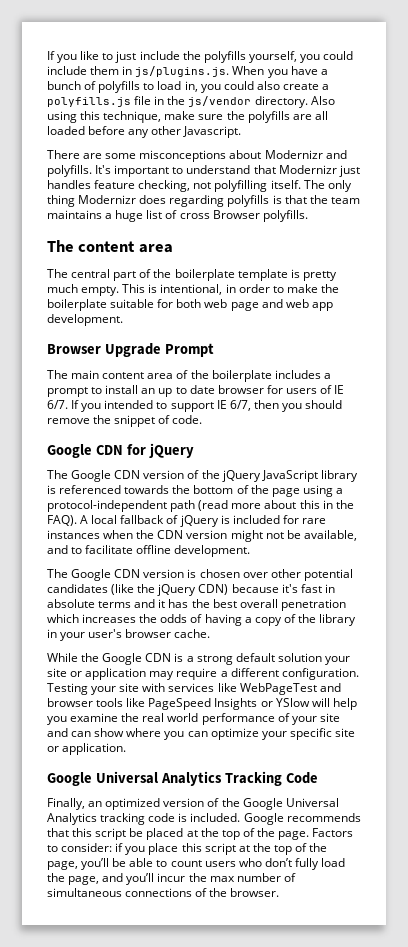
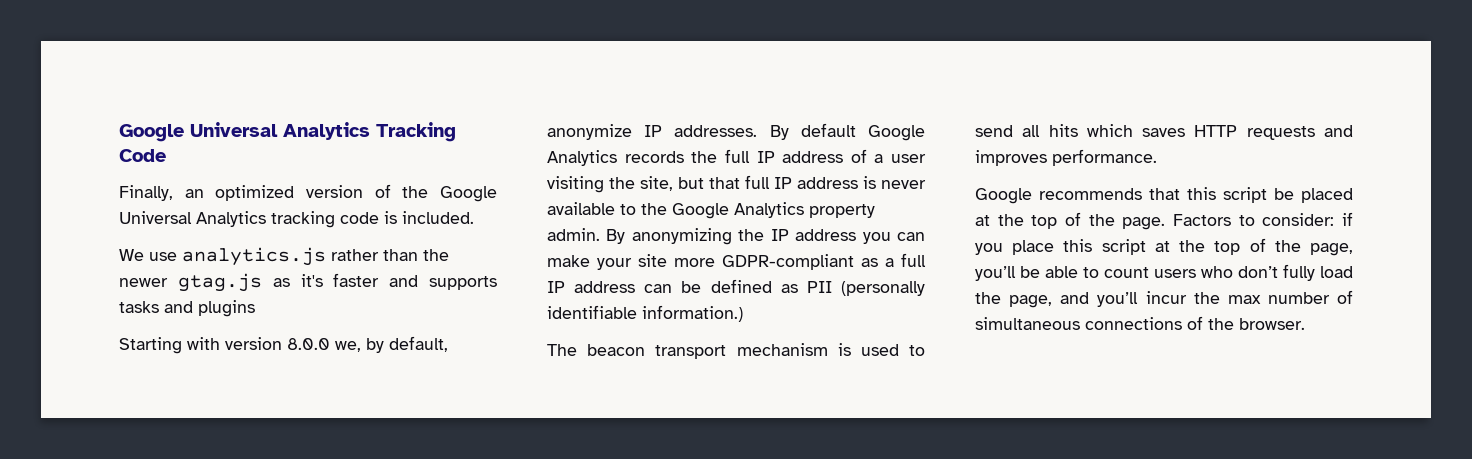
[47,51,354,63] [47,66,328,78] [47,81,330,93] [47,96,335,108] [47,111,328,123] [47,126,242,138] [47,150,347,162] [47,165,360,177] [47,180,352,192] [47,195,360,207] [47,210,308,222] [47,240,173,253] [47,269,337,281] [47,284,339,296] [47,299,333,311] [47,314,123,326] [47,343,214,357] [47,370,331,382] [47,385,345,397] [47,400,343,412] [47,415,203,427] [47,443,194,458] [47,470,358,482] [47,485,343,497] [47,500,354,512] [47,515,326,527] [47,530,357,542] [47,545,251,557] [47,569,353,581] [47,584,335,596] [47,599,346,611] [47,614,357,626] [47,629,211,641] [47,653,350,665] [47,668,359,680] [47,683,341,695] [47,698,357,710] [47,713,340,725] [47,728,355,740] [47,743,127,755] If you like to just include the polyfills yourself, you could include them in js/plugins.js. When you have a bunch of polyfills to load in, you could also create a polyfills.js file in the js/vendor directory. Also using this technique, make sure the polyfills are all loaded before any other Javascript. // There are some misconceptions about Modernizr and polyfills. It's important to understand that Modernizr just handles feature checking, not polyfilling itself. The only thing Modernizr does regarding polyfills is that the team maintains a huge list of cross Browser polyfills. // The content area // The central part of the boilerplate template is pretty much empty. This is intentional, in order to make the boilerplate suitable for both web page and web app development. // Browser Upgrade Prompt // The main content area of the boilerplate includes a prompt to install an up to date browser for users of IE 6/7. If you intended to support IE 6/7, then you should remove the snippet of code. // Google CDN for jQuery // The Google CDN version of the jQuery JavaScript library is referenced towards the bottom of the page using a protocol-independent path (read more about this in the FAQ). A local fallback of jQuery is included for rare instances when the CDN version might not be available, and to facilitate offline development. // The Google CDN version is chosen over other potential candidates (like the jQuery CDN) because it's fast in absolute terms and it has the best overall penetration which increases the odds of having a copy of the library in your user's browser cache. // While the Google CDN is a strong default solution your site or application may require a different configuration. Testing your site with services like WebPageTest and browser tools like PageSpeed Insights or YSlow will help you examine the real world performance of your site and can show where you can optimize your specific site or application. // -> (119, 133) none
(241, 817) none -> [119,247,449,266] [119,273,497,292] [119,300,255,317] [119,336,448,354] [547,123,925,141] [547,149,926,166] [547,175,926,193] [547,202,875,219] [547,228,925,245] [547,253,926,270] [547,279,925,296] [547,305,743,322] [547,343,925,359] [975,124,1353,140] [975,149,1157,166] // We use analytics.js rather than the newer gtag.js as it's faster and supports tasks and plugins // Starting with version 8.0.0 we, by default, anonymize IP addresses. By default Google Analytics records the full IP address of a user visiting the site, but that full IP address is never available to the Google Analytics property admin. By anonymizing the IP address you can make your site more GDPR-compliant as a full IP address can be defined as PII (personally identifiable information.) // The beacon transport mechanism is used to send all hits which saves HTTP requests and improves performance. //

